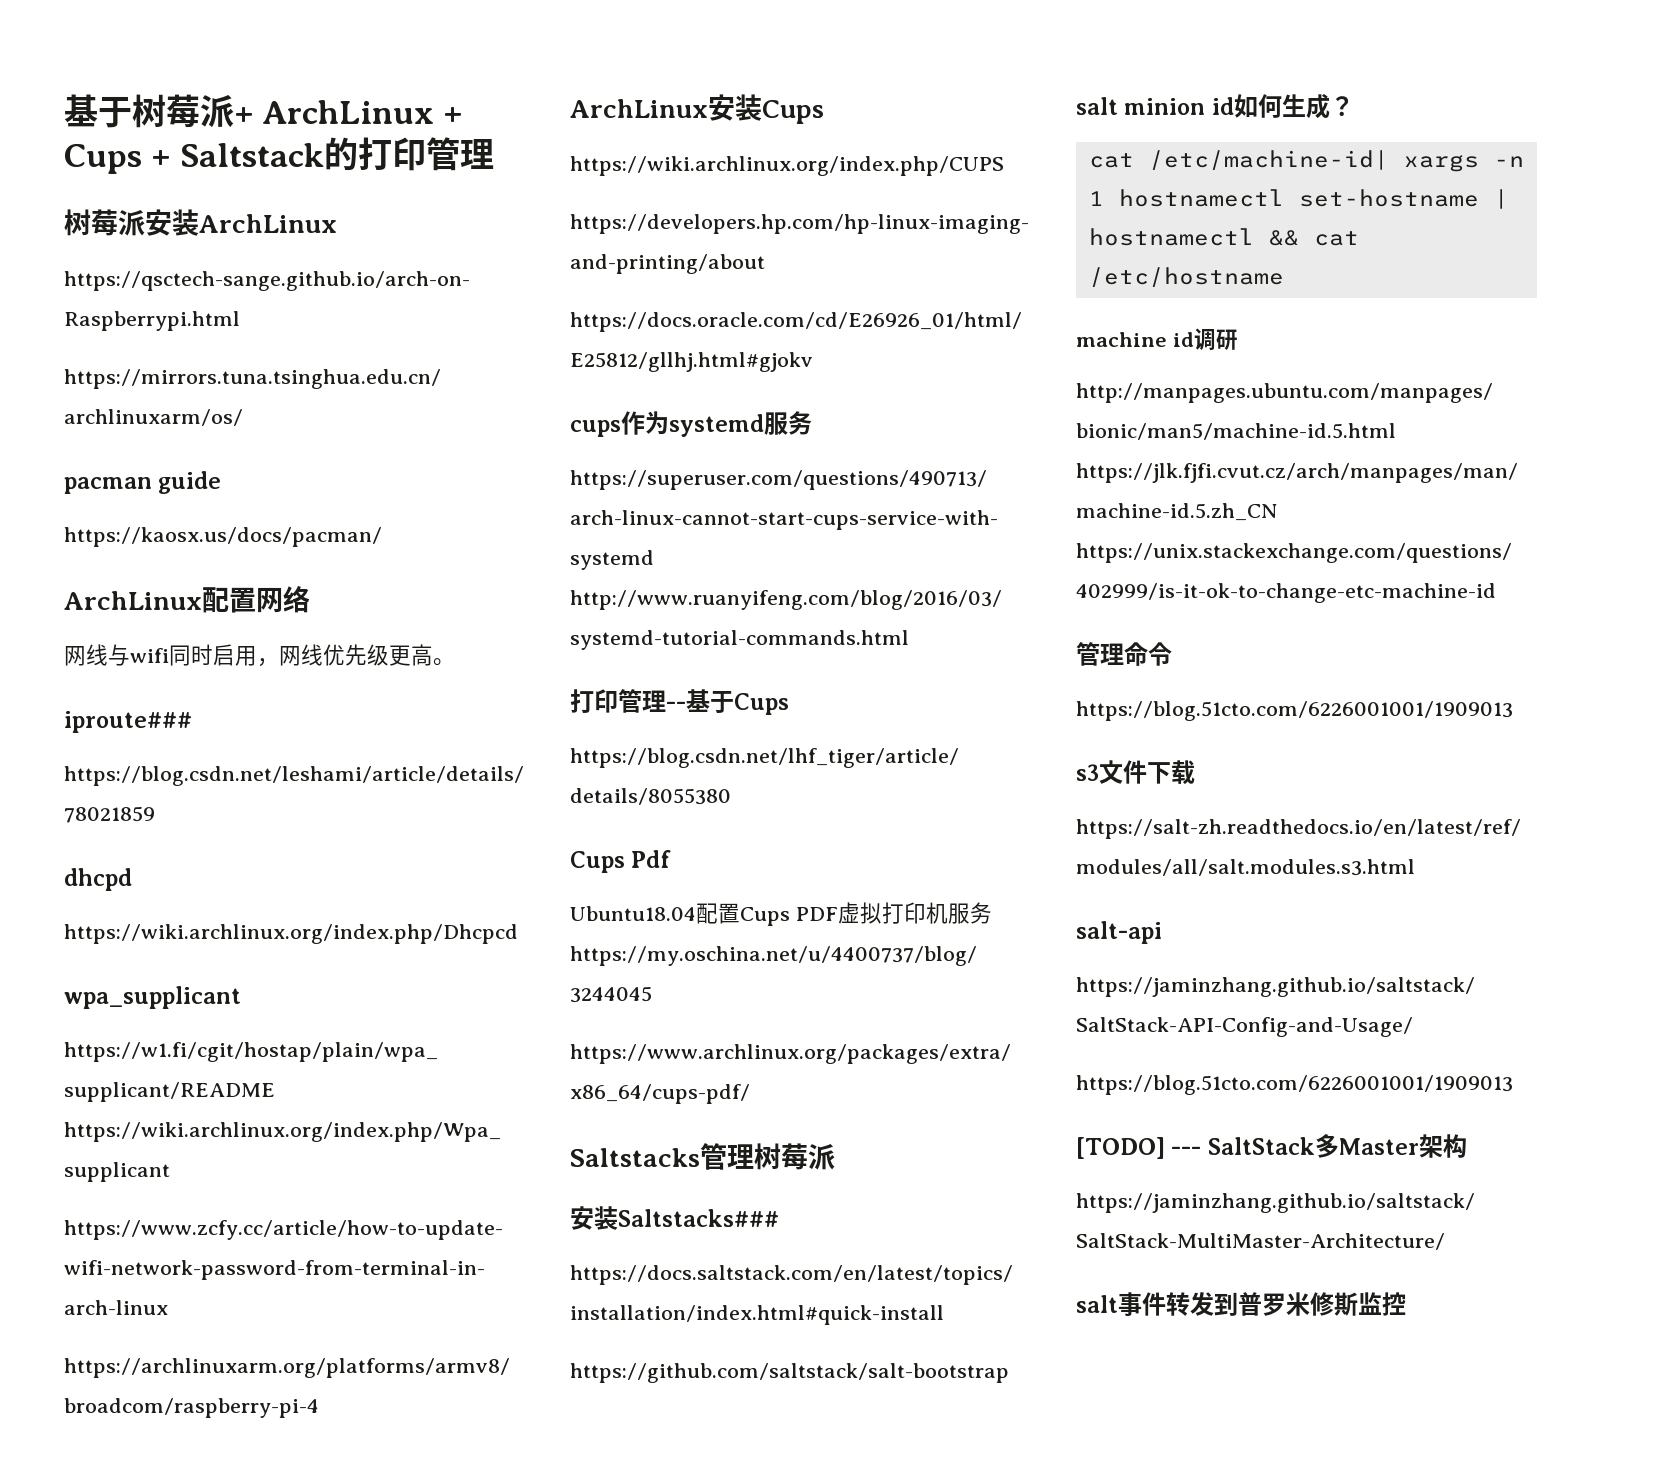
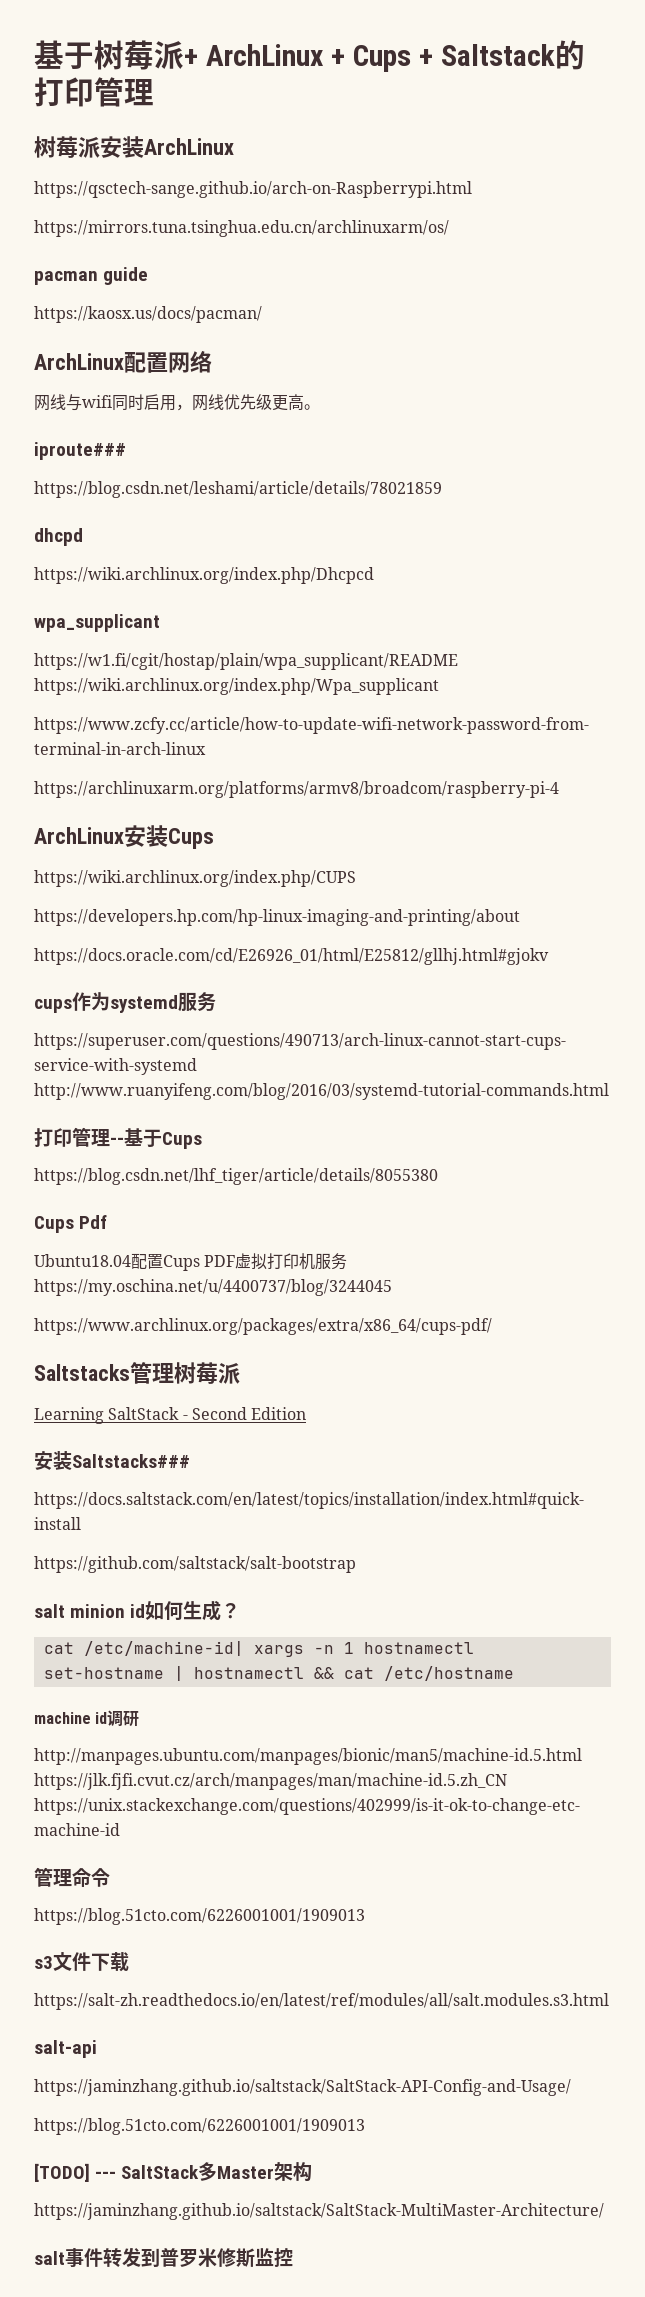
(835, 1157) none -> [34,1407,307,1424] // Learning SaltStack - Second Edition

